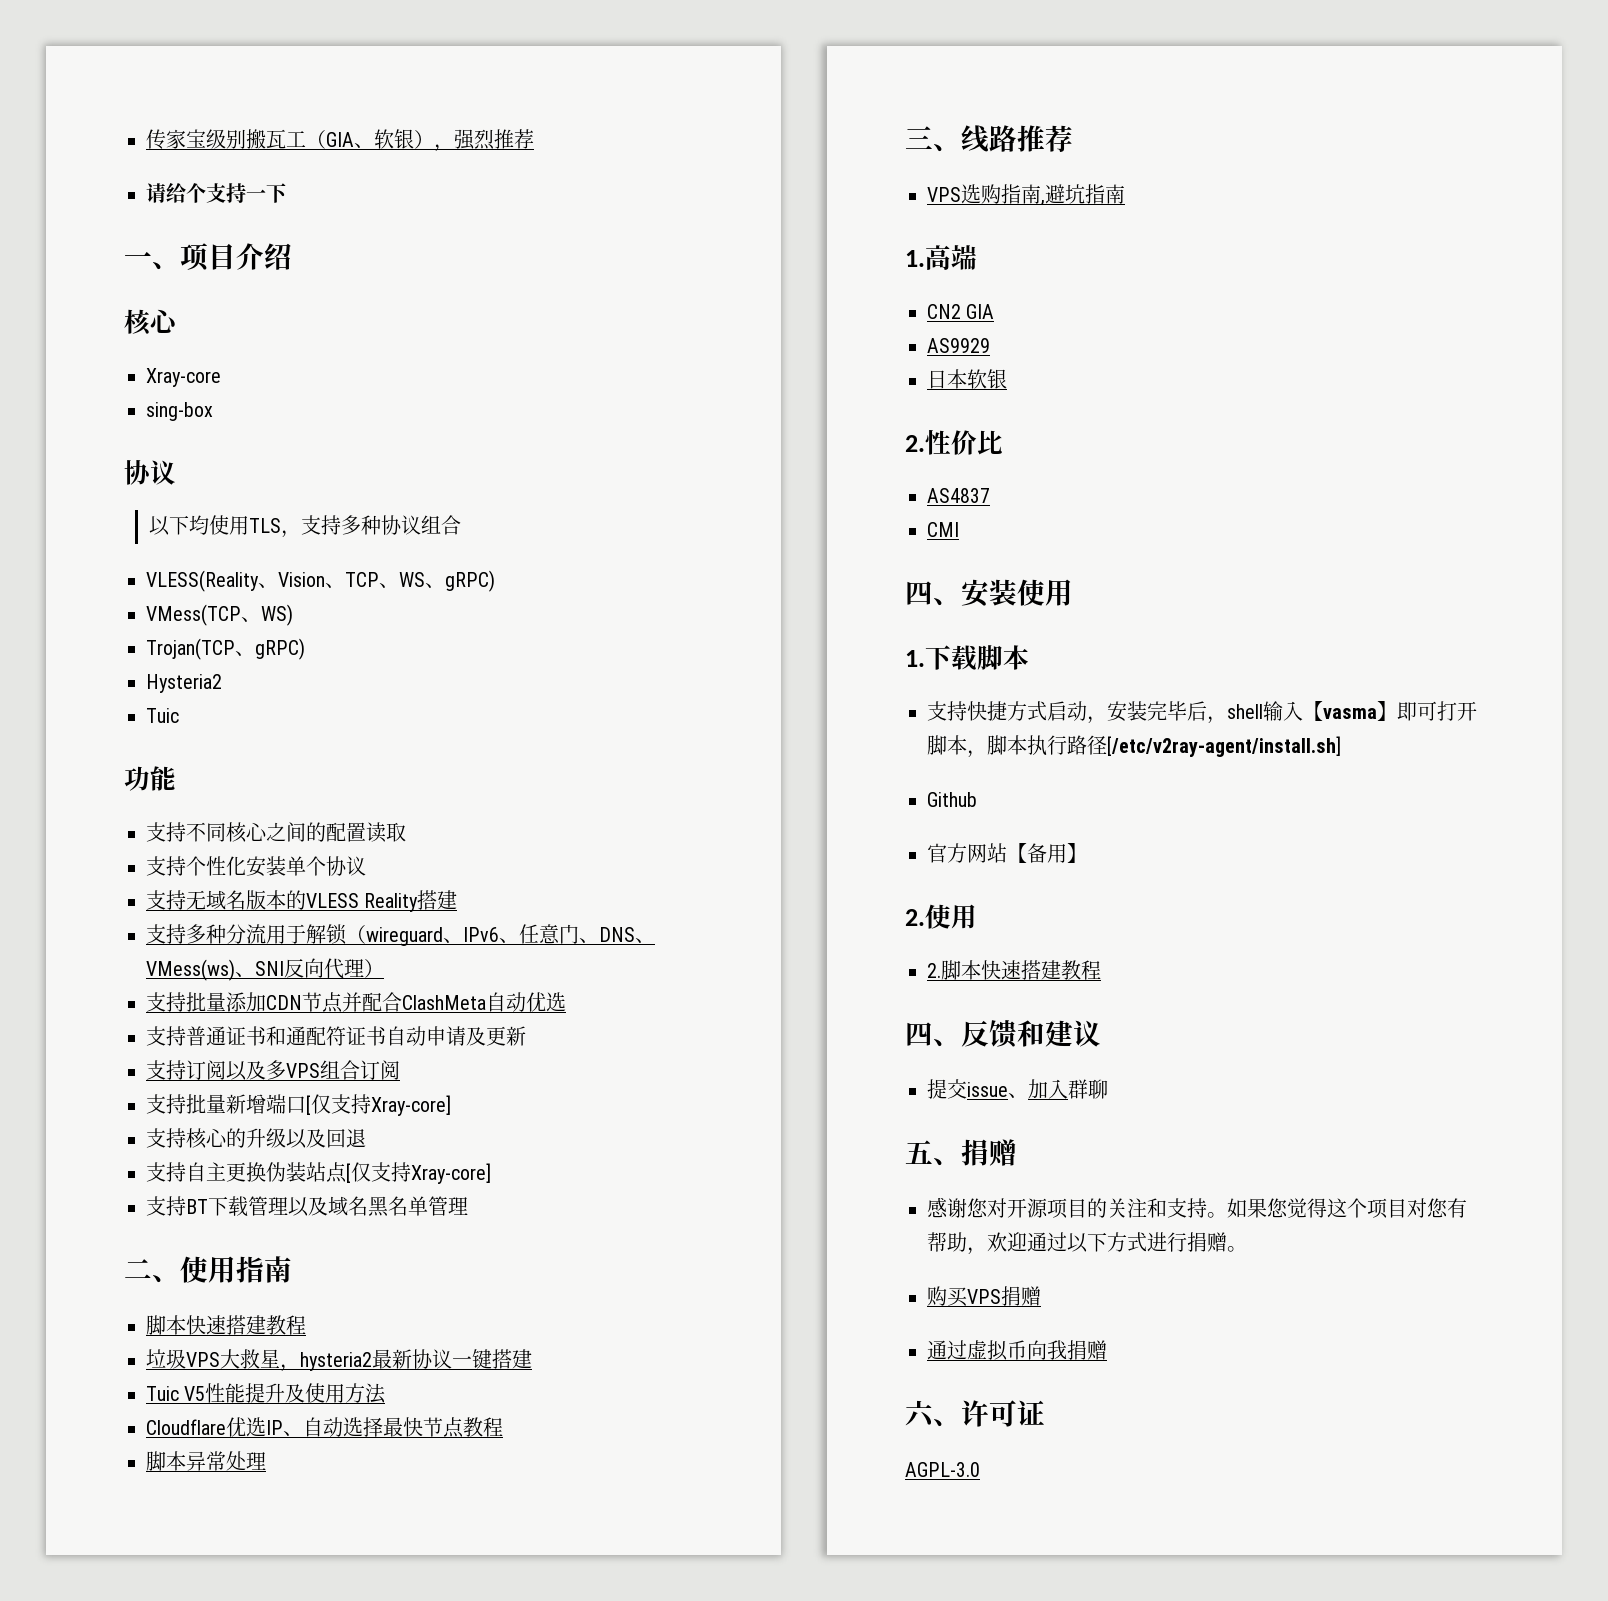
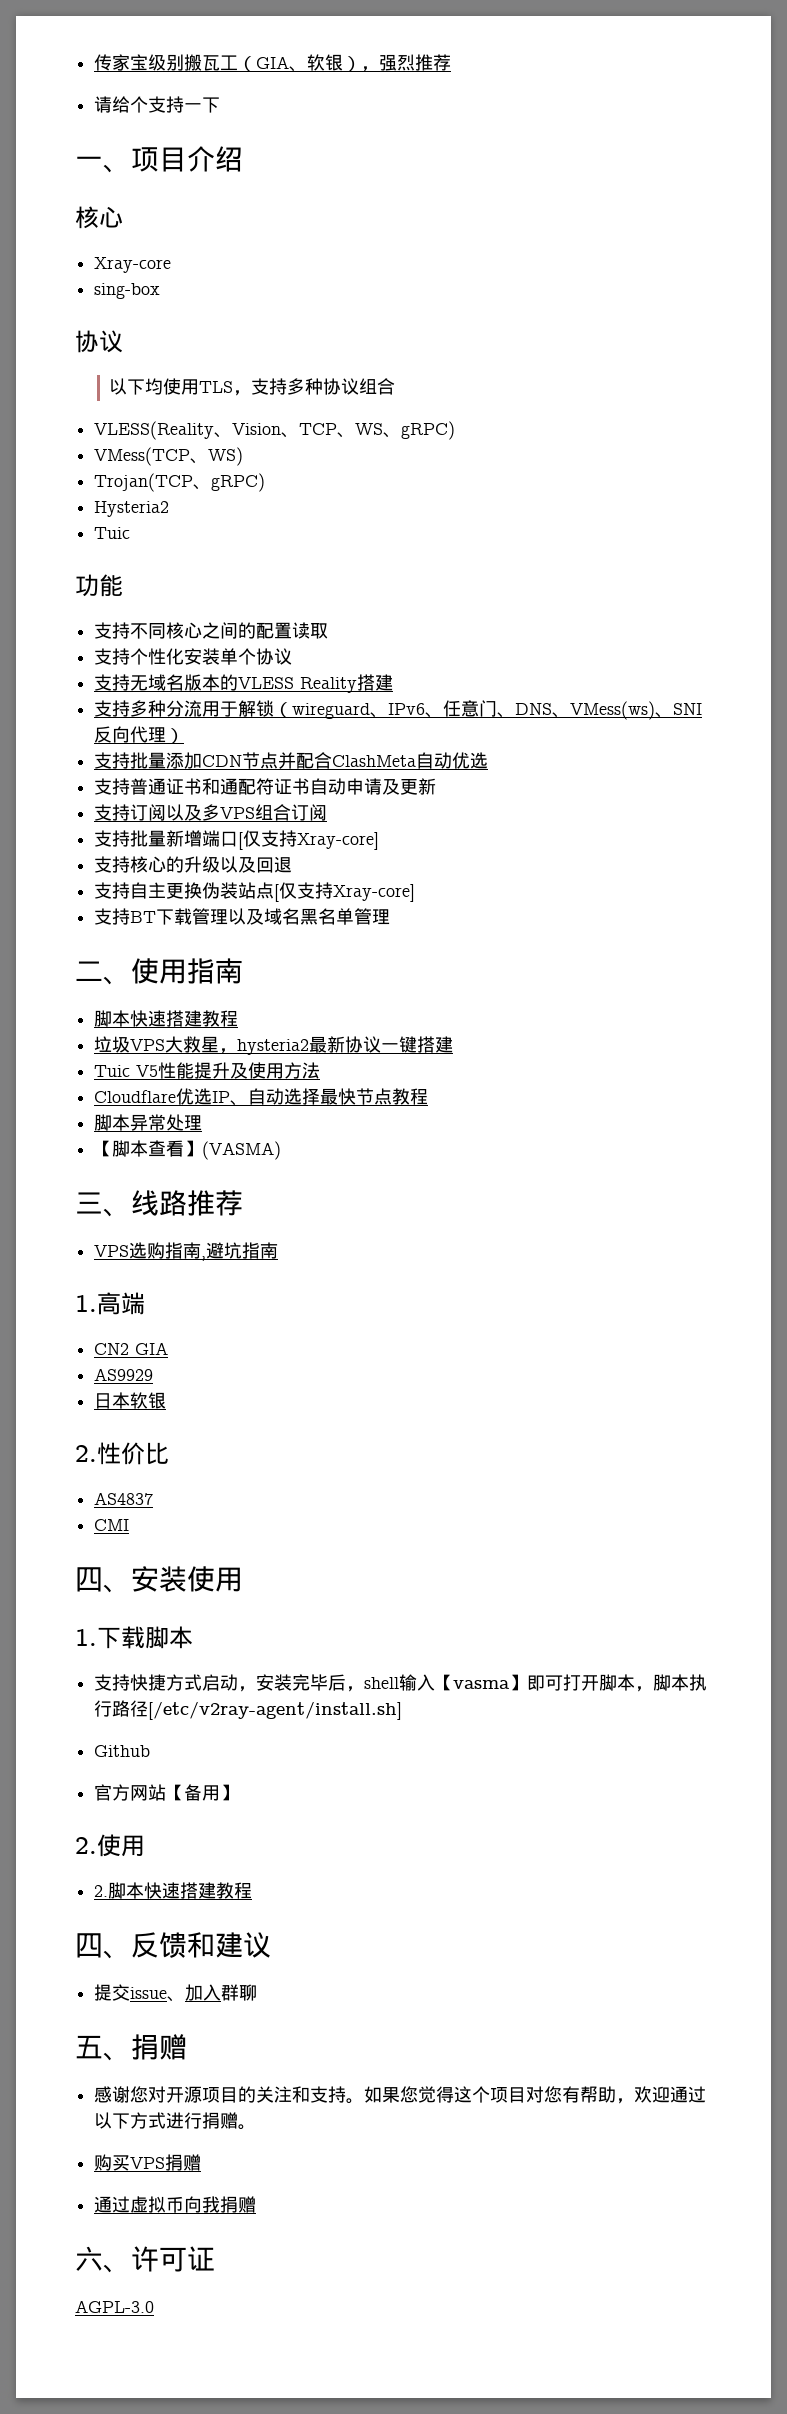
(266, 1461) none -> [94,1140,282,1160] // 【脚本查看】(VASMA)

